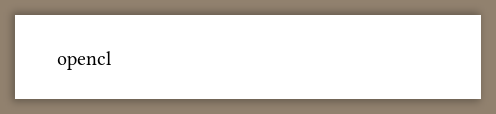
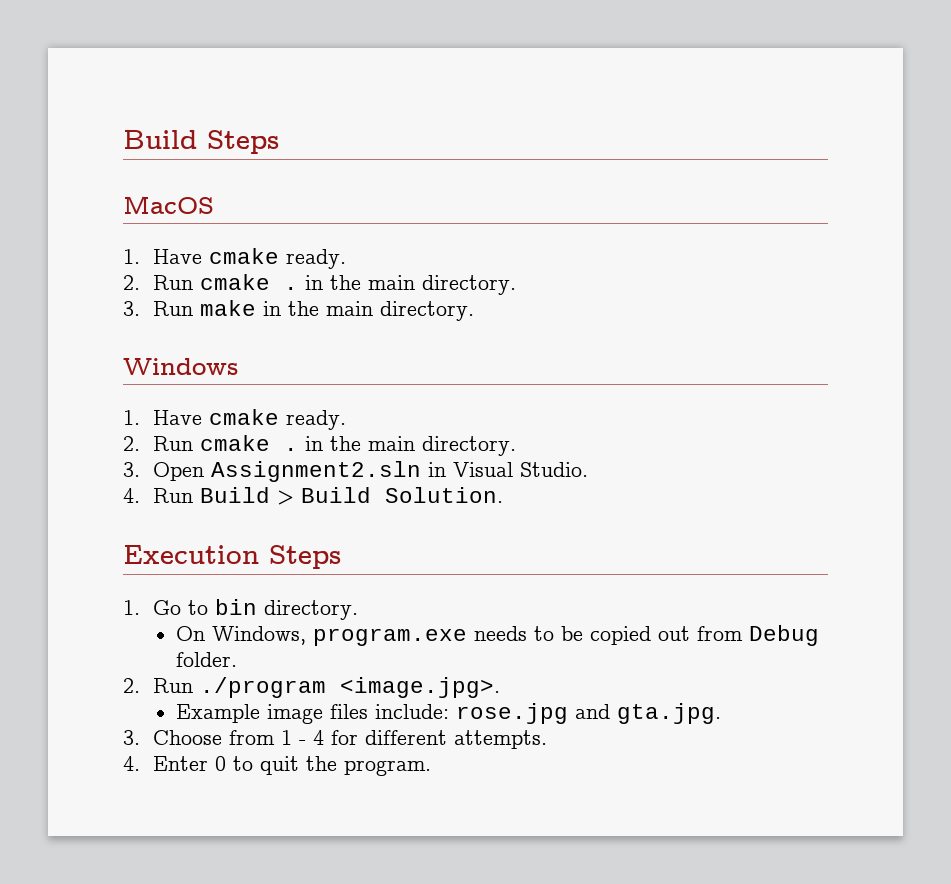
[57,51,112,70] opencl -> [123,130,279,154] [123,196,214,214] [123,248,346,269] [123,274,516,295] [123,300,474,321] [123,358,238,375] [123,409,346,430] [123,435,516,456] [123,461,588,482] [123,487,503,505] [123,545,341,569] [123,599,358,620] [176,625,820,646] [176,652,238,667] [123,677,500,698] [176,703,722,724] [123,730,547,749] [123,756,431,776] Build Steps // MacOS // 1. Have cmake ready. // 2. Run cmake . in the main directory. // 3. Run make in the main directory. // Windows // 1. Have cmake ready. // 2. Run cmake . in the main directory. // 3. Open Assignment2.sln in Visual Studio. // 4. Run Build > Build Solution. // Execution Steps // 1. Go to bin directory. // On Windows, program.exe needs to be copied out from Debug folder. // 2. Run ./program <image.jpg>. // Example image files include: rose.jpg and gta.jpg. // 3. Choose from 1 - 4 for different attempts. // 4. Enter 0 to quit the program.

